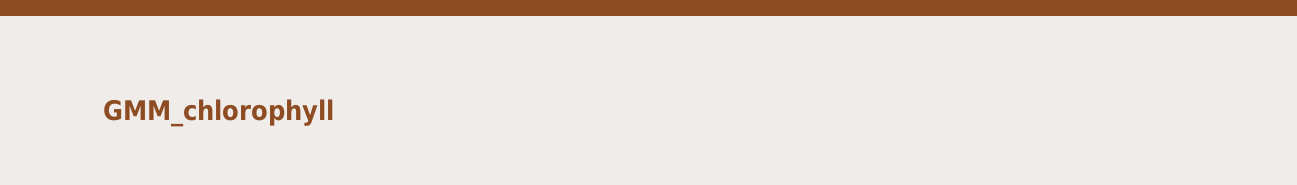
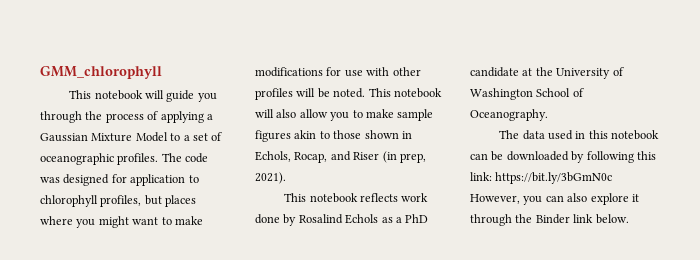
(334, 113) none -> [69,90,217,102] [40,111,213,123] [40,132,223,142] [40,153,209,165] [40,174,199,186] [40,195,197,207] [40,216,203,228] [255,67,421,77] [255,88,442,100] [255,109,434,121] [255,130,412,142] [255,151,426,163] [255,172,286,184] [284,193,429,203] [255,214,429,226] [470,67,624,79] [470,88,584,100] [470,109,548,121] [499,130,660,140] [470,151,656,163] [470,172,613,184] [470,193,639,205] [470,214,629,226] // This notebook will guide you through the process of applying a Gaussian Mixture Model to a set of oceanographic profiles. The code was designed for application to chlorophyll profiles, but places where you might want to make modifications for use with other profiles will be noted. This notebook will also allow you to make sample figures akin to those shown in Echols, Rocap, and Riser (in prep, 2021). // This notebook reflects work done by Rosalind Echols as a PhD candidate at the University of Washington School of Oceanography. // The data used in this notebook can be downloaded by following this link: https://bit.ly/3bGmN0c However, you can also explore it through the Binder link below.

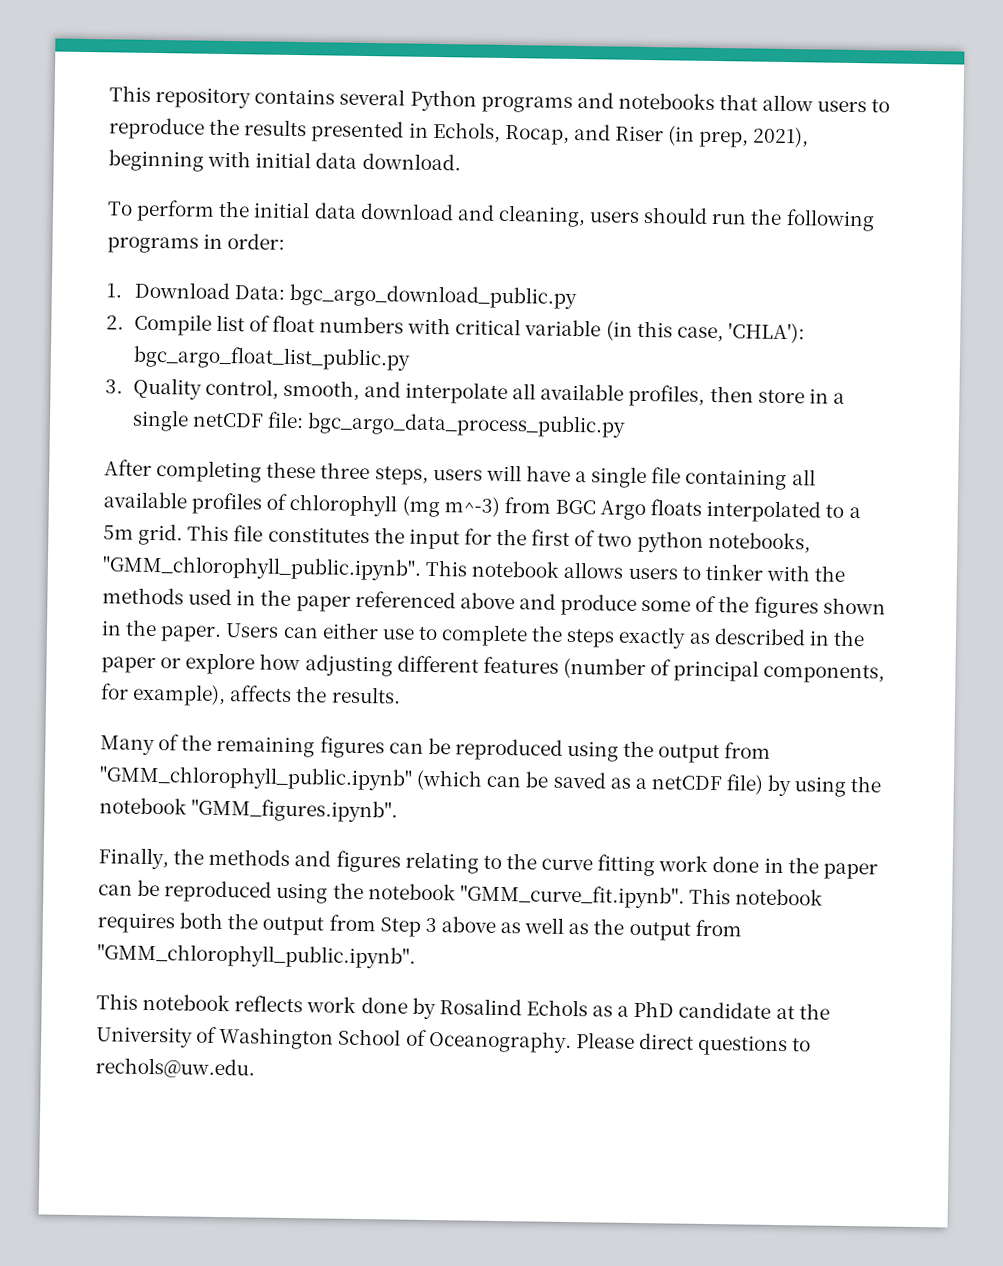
[40,66,162,79] [69,90,217,102] [40,111,213,123] [40,132,223,142] [40,153,209,165] [40,174,199,186] [40,195,197,207] [40,216,203,228] [255,67,421,77] [255,88,442,100] [255,109,434,121] [255,130,399,142] GMM_chlorophyll // This notebook will guide you through the process of applying a Gaussian Mixture Model to a set of oceanographic profiles. The code was designed for application to chlorophyll profiles, but places where you might want to make modifications for use with other profiles will be noted. This notebook will also allow you to make sample figures akin to those shown -> [109,85,891,113] [109,117,405,143] This repository contains several Python programs and notebooks that allow users to reproduce the results presented
[255,172,286,184] 2021). -> [752,126,810,148] [108,149,461,172] [107,199,875,232] [107,233,286,254] [106,281,577,310] [106,313,805,344] [132,345,411,371] [105,377,845,407] [131,409,626,438] [104,459,816,491] [103,491,861,523] [103,523,811,554] [102,555,846,582] [102,587,886,619] [101,619,865,649] [101,652,886,684] [101,683,401,707] [100,734,772,764] [99,765,882,797] [99,797,399,823] [98,847,878,880] [98,879,824,909] [97,912,742,941] [97,943,416,969] 2021), beginning with initial data download. // To perform the initial data download and cleaning, users should run the following programs in order: // 1. Download Data: bgc_argo_download_public.py // 2. Compile list of float numbers with critical variable (in this case, 'CHLA'): bgc_argo_float_list_public.py // 3. Quality control, smooth, and interpolate all available profiles, then store in a single netCDF file: bgc_argo_data_process_public.py // After completing these three steps, users will have a single file containing all available profiles of chlorophyll (mg m^-3) from BGC Argo floats interpolated to a 5m grid. This file constitutes the input for the first of two python notebooks, "GMM_chlorophyll_public.ipynb". This notebook allows users to tinker with the methods used in the paper referenced above and produce some of the figures shown in the paper. Users can either use to complete the steps exactly as described in the paper or explore how adjusting different features (number of principal components, for example), affects the results. // Many of the remaining figures can be reproduced using the output from "GMM_chlorophyll_public.ipynb" (which can be saved as a netCDF file) by using the notebook "GMM_figures.ipynb". // Finally, the methods and figures relating to the curve fitting work done in the paper can be reproduced using the notebook "GMM_curve_fit.ipynb". This notebook requires both the output from Step 3 above as well as the output from "GMM_chlorophyll_public.ipynb".
[499,130,660,140] [470,151,656,163] [470,172,613,184] [470,193,639,205] [470,214,629,226] // The data used in this notebook can be downloaded by following this link: https://bit.ly/3bGmN0c However, you can also explore it through the Binder link below. -> [575,1032,812,1057] [95,1057,255,1079] Please direct questions to rechols@uw.edu.

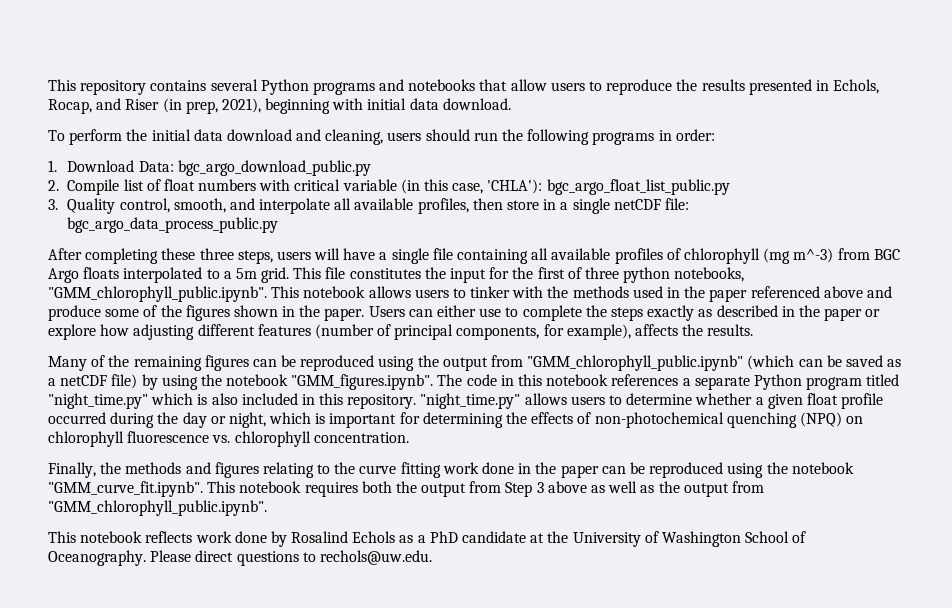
[597,533,633,547] two -> [584,267,619,279] three
(399, 810) none -> [437,374,900,390] [48,393,884,409] [48,412,864,428] [48,431,409,447] The code in this notebook references a separate Python program titled "night_time.py" which is also included in this repository. "night_time.py" allows users to determine whether a given float profile occurred during the day or night, which is important for determining the effects of non-photochemical quenching (NPQ) on chlorophyll fluorescence vs. chlorophyll concentration.

